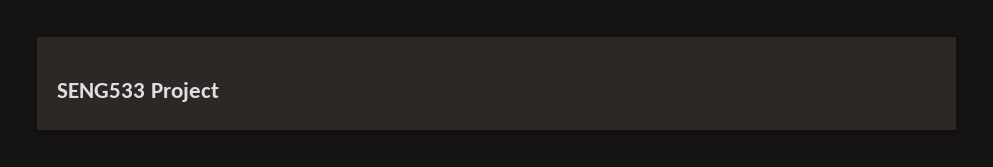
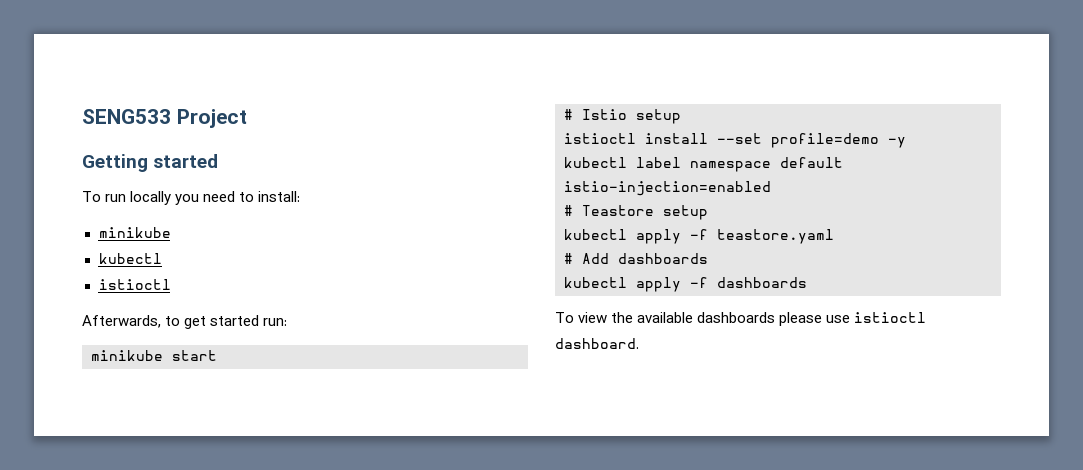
(220, 92) none -> [82,154,219,172] [82,191,301,205] [98,227,171,238] [98,253,162,264] [98,279,171,290] [82,315,288,329] [91,350,217,361] [564,109,681,124] [564,133,906,148] [564,157,843,172] [564,181,771,196] [564,205,708,220] [564,229,834,244] [564,253,708,264] [564,277,807,292] [555,312,927,326] [555,338,639,349] // Getting started // To run locally you need to install: // minikube // kubectl // istioctl // Afterwards, to get started run: // minikube start // # Istio setup // istioctl install --set profile=demo -y // kubectl label namespace default istio-injection=enabled // # Teastore setup // kubectl apply -f teastore.yaml // # Add dashboards // kubectl apply -f dashboards // To view the available dashboards please use istioctl dashboard.

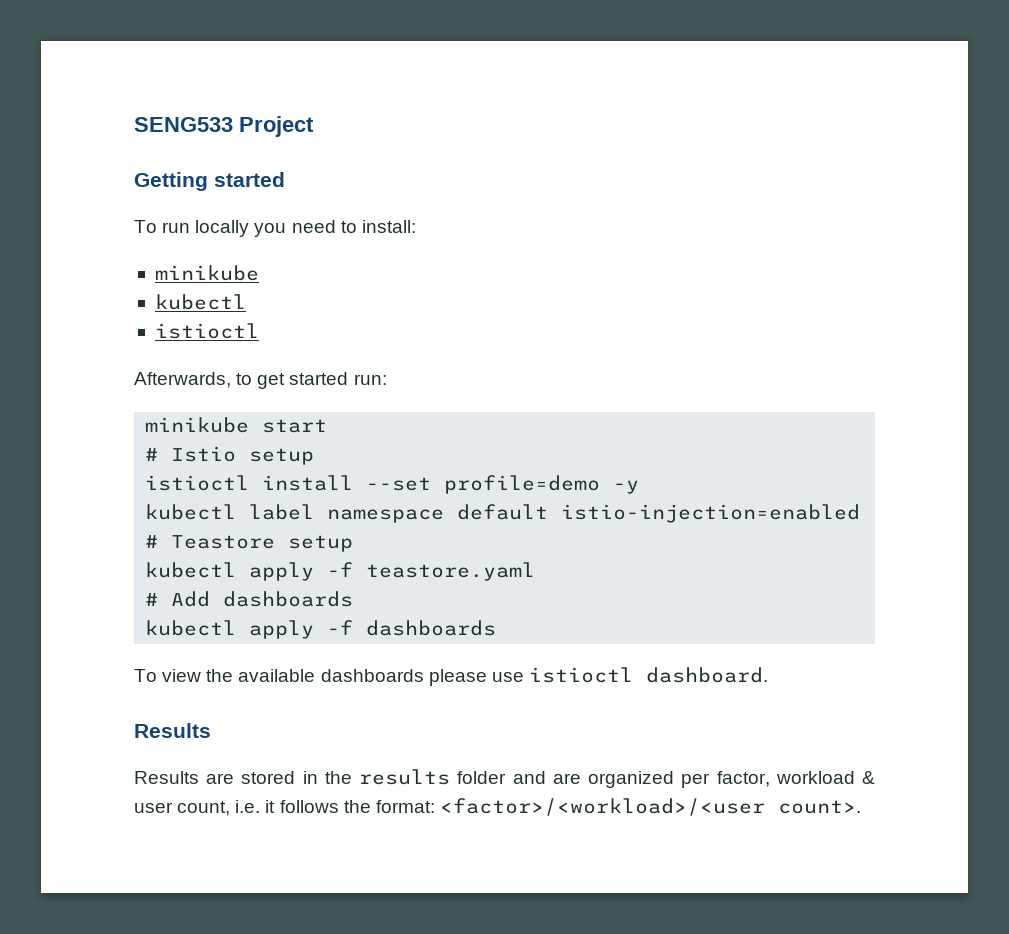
(639, 343) none -> [134,723,211,738] [134,769,876,788] [134,798,861,816] // Results // Results are stored in the results folder and are organized per factor, workload & user count, i.e. it follows the format: <factor>/<workload>/<user count>.

